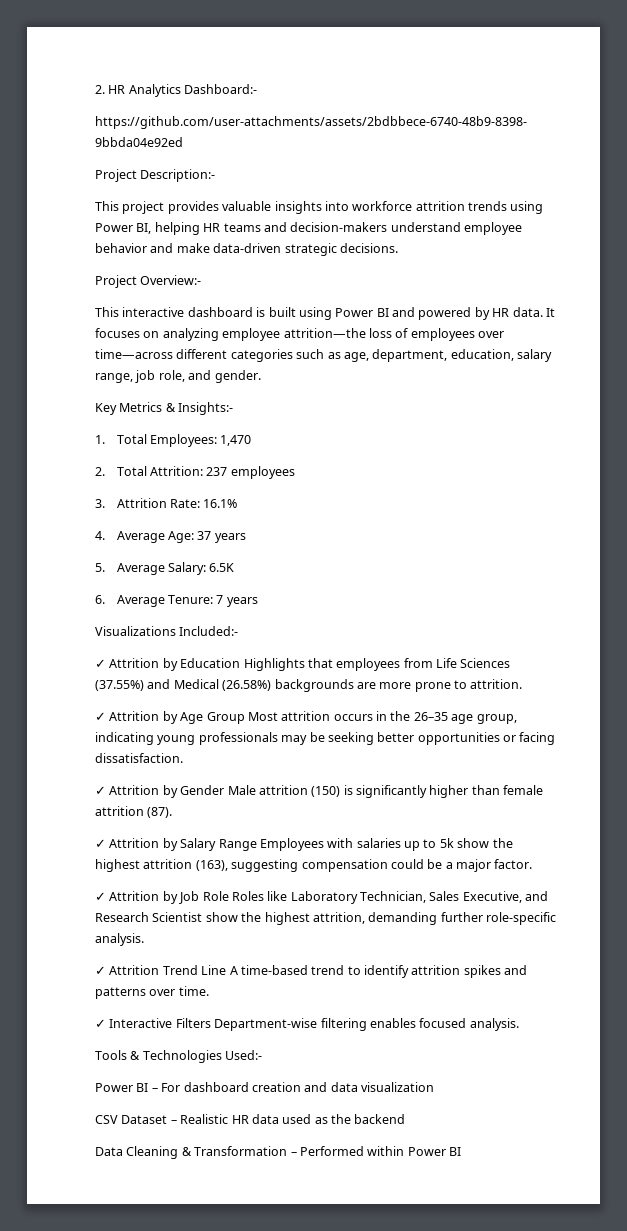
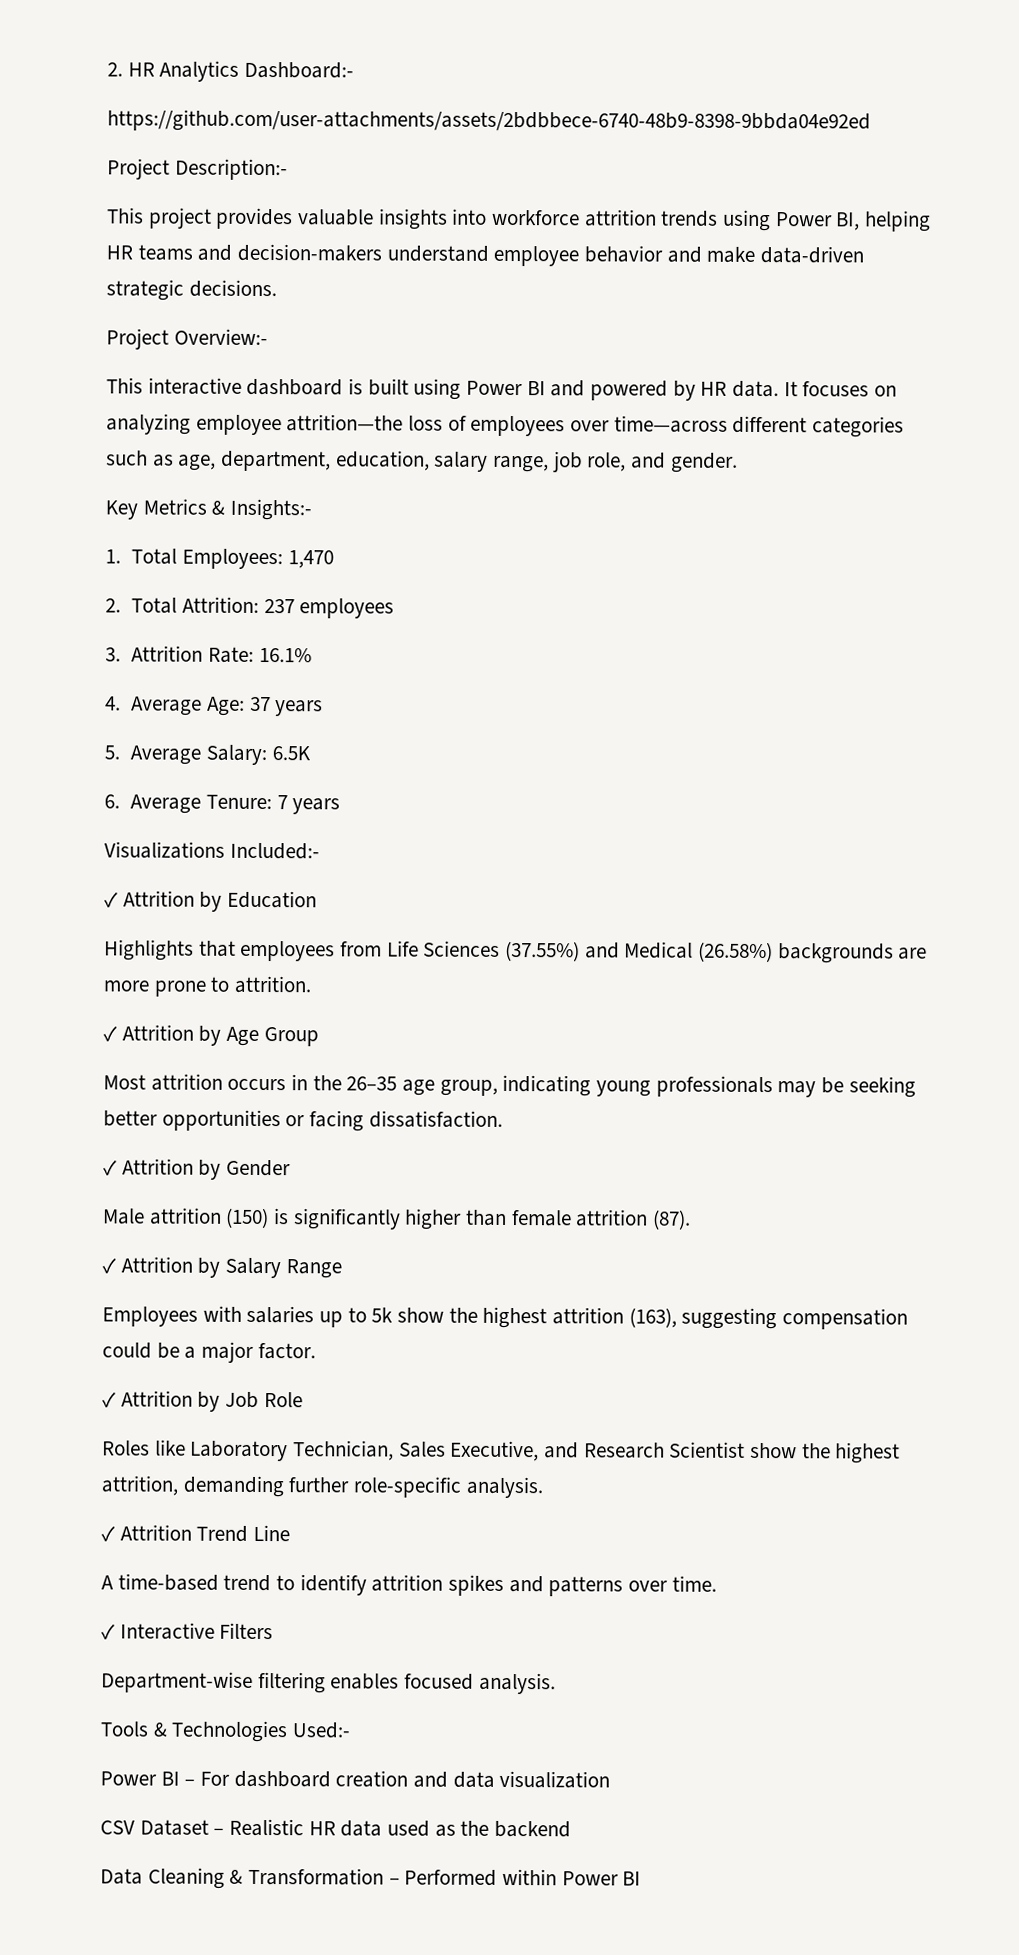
(241, 663) none -> (318, 899) //
(245, 718) none -> (319, 1037) //
(225, 790) none -> (292, 1168) //
(257, 845) none -> (342, 1269) //
(229, 896) none -> (303, 1400) //
(227, 970) none -> (291, 1533) //
(211, 1023) none -> (274, 1631) //

